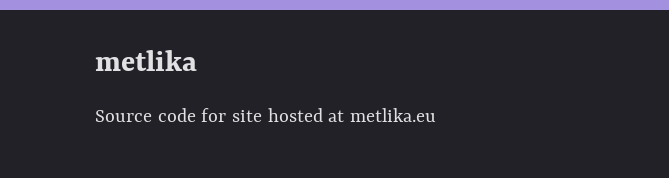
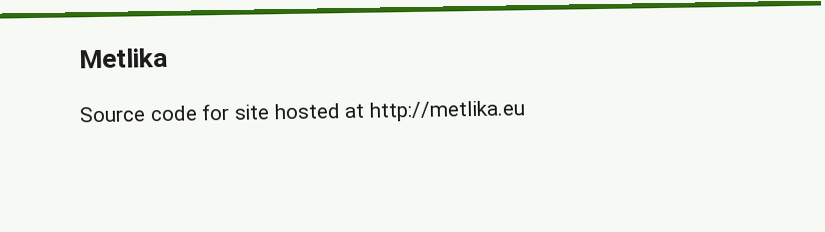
[95,50,197,71] metlika -> [78,47,168,69] Metlika
[350,108,437,122] metlika.eu -> [369,100,527,122] http://metlika.eu

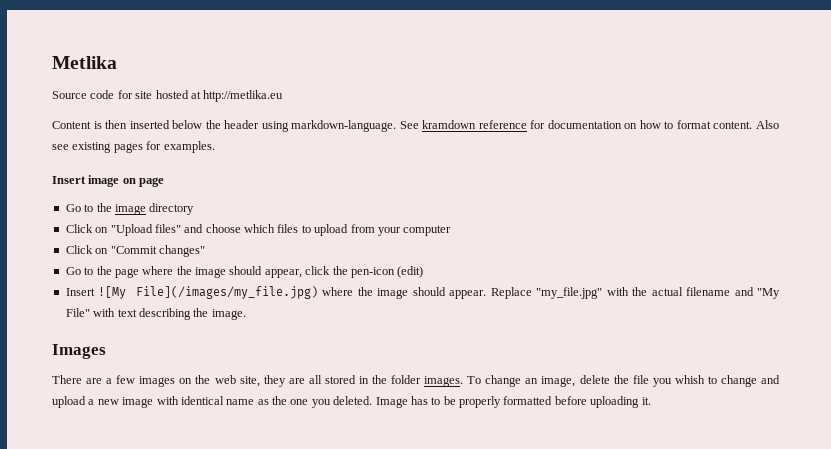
(527, 111) none -> [52,120,779,132] [52,141,215,153] [52,175,165,187] [65,203,195,215] [65,224,452,236] [65,245,205,257] [65,266,424,278] [65,286,781,299] [65,308,246,320] [52,344,106,359] [52,375,780,387] [52,396,651,408] // Content is then inserted below the header using markdown-language. See kramdown reference for documentation on how to format content. Also see existing pages for examples. // Insert image on page // Go to the image directory // Click on "Upload files" and choose which files to upload from your computer // Click on "Commit changes" // Go to the page where the image should appear, click the pen-icon (edit) // Insert ![My File](/images/my_file.jpg) where the image should appear. Replace "my_file.jpg" with the actual filename and "My File" with text describing the image. // Images // There are a few images on the web site, they are all stored in the folder images. To change an image, delete the file you whish to change and upload a new image with identical name as the one you deleted. Image has to be properly formatted before uploading it.

